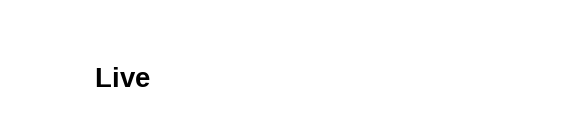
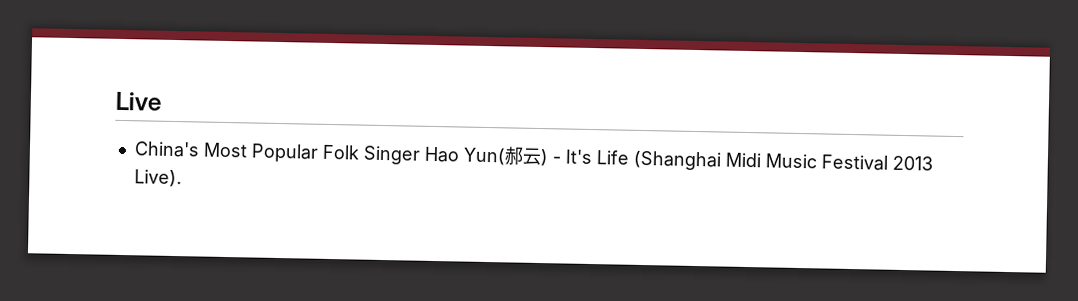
(150, 77) none -> [133,141,933,171] [133,169,182,188] // China's Most Popular Folk Singer Hao Yun(郝云) - It's Life (Shanghai Midi Music Festival 2013 Live).

